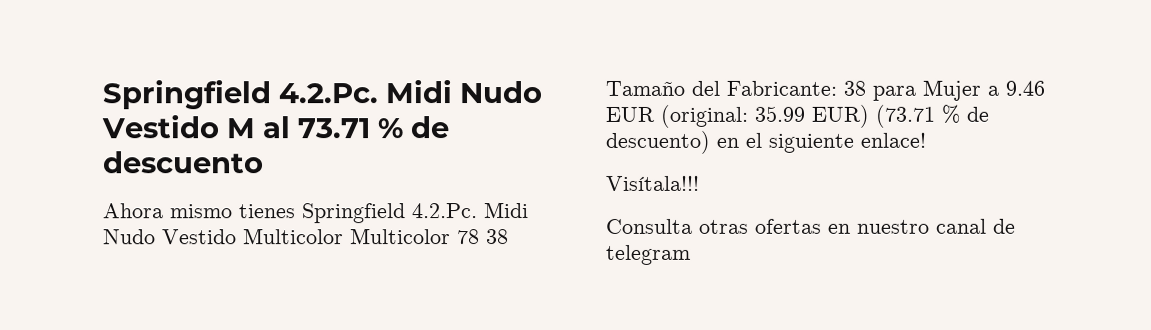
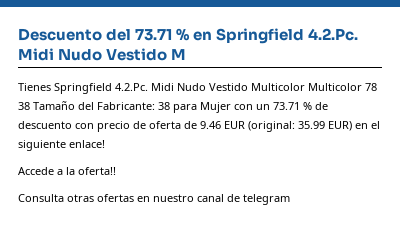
(102, 94) none -> [18,28,213,41] Descuento del 73.71 % en
[262,116,449,139] [102,151,264,174] [103,203,296,219] al 73.71 % de descuento // Ahora mismo tienes -> [18,83,51,91] // Tienes
[987,85,999,96] a -> [234,102,328,110] [18,121,197,132] con un 73.71 % de descuento con precio de oferta de
[875,104,989,128] [605,130,710,154] (73.71 % de descuento) -> (352, 126) none
[606,175,700,191] Visítala!!! -> [18,167,116,175] Accede a la oferta!!

